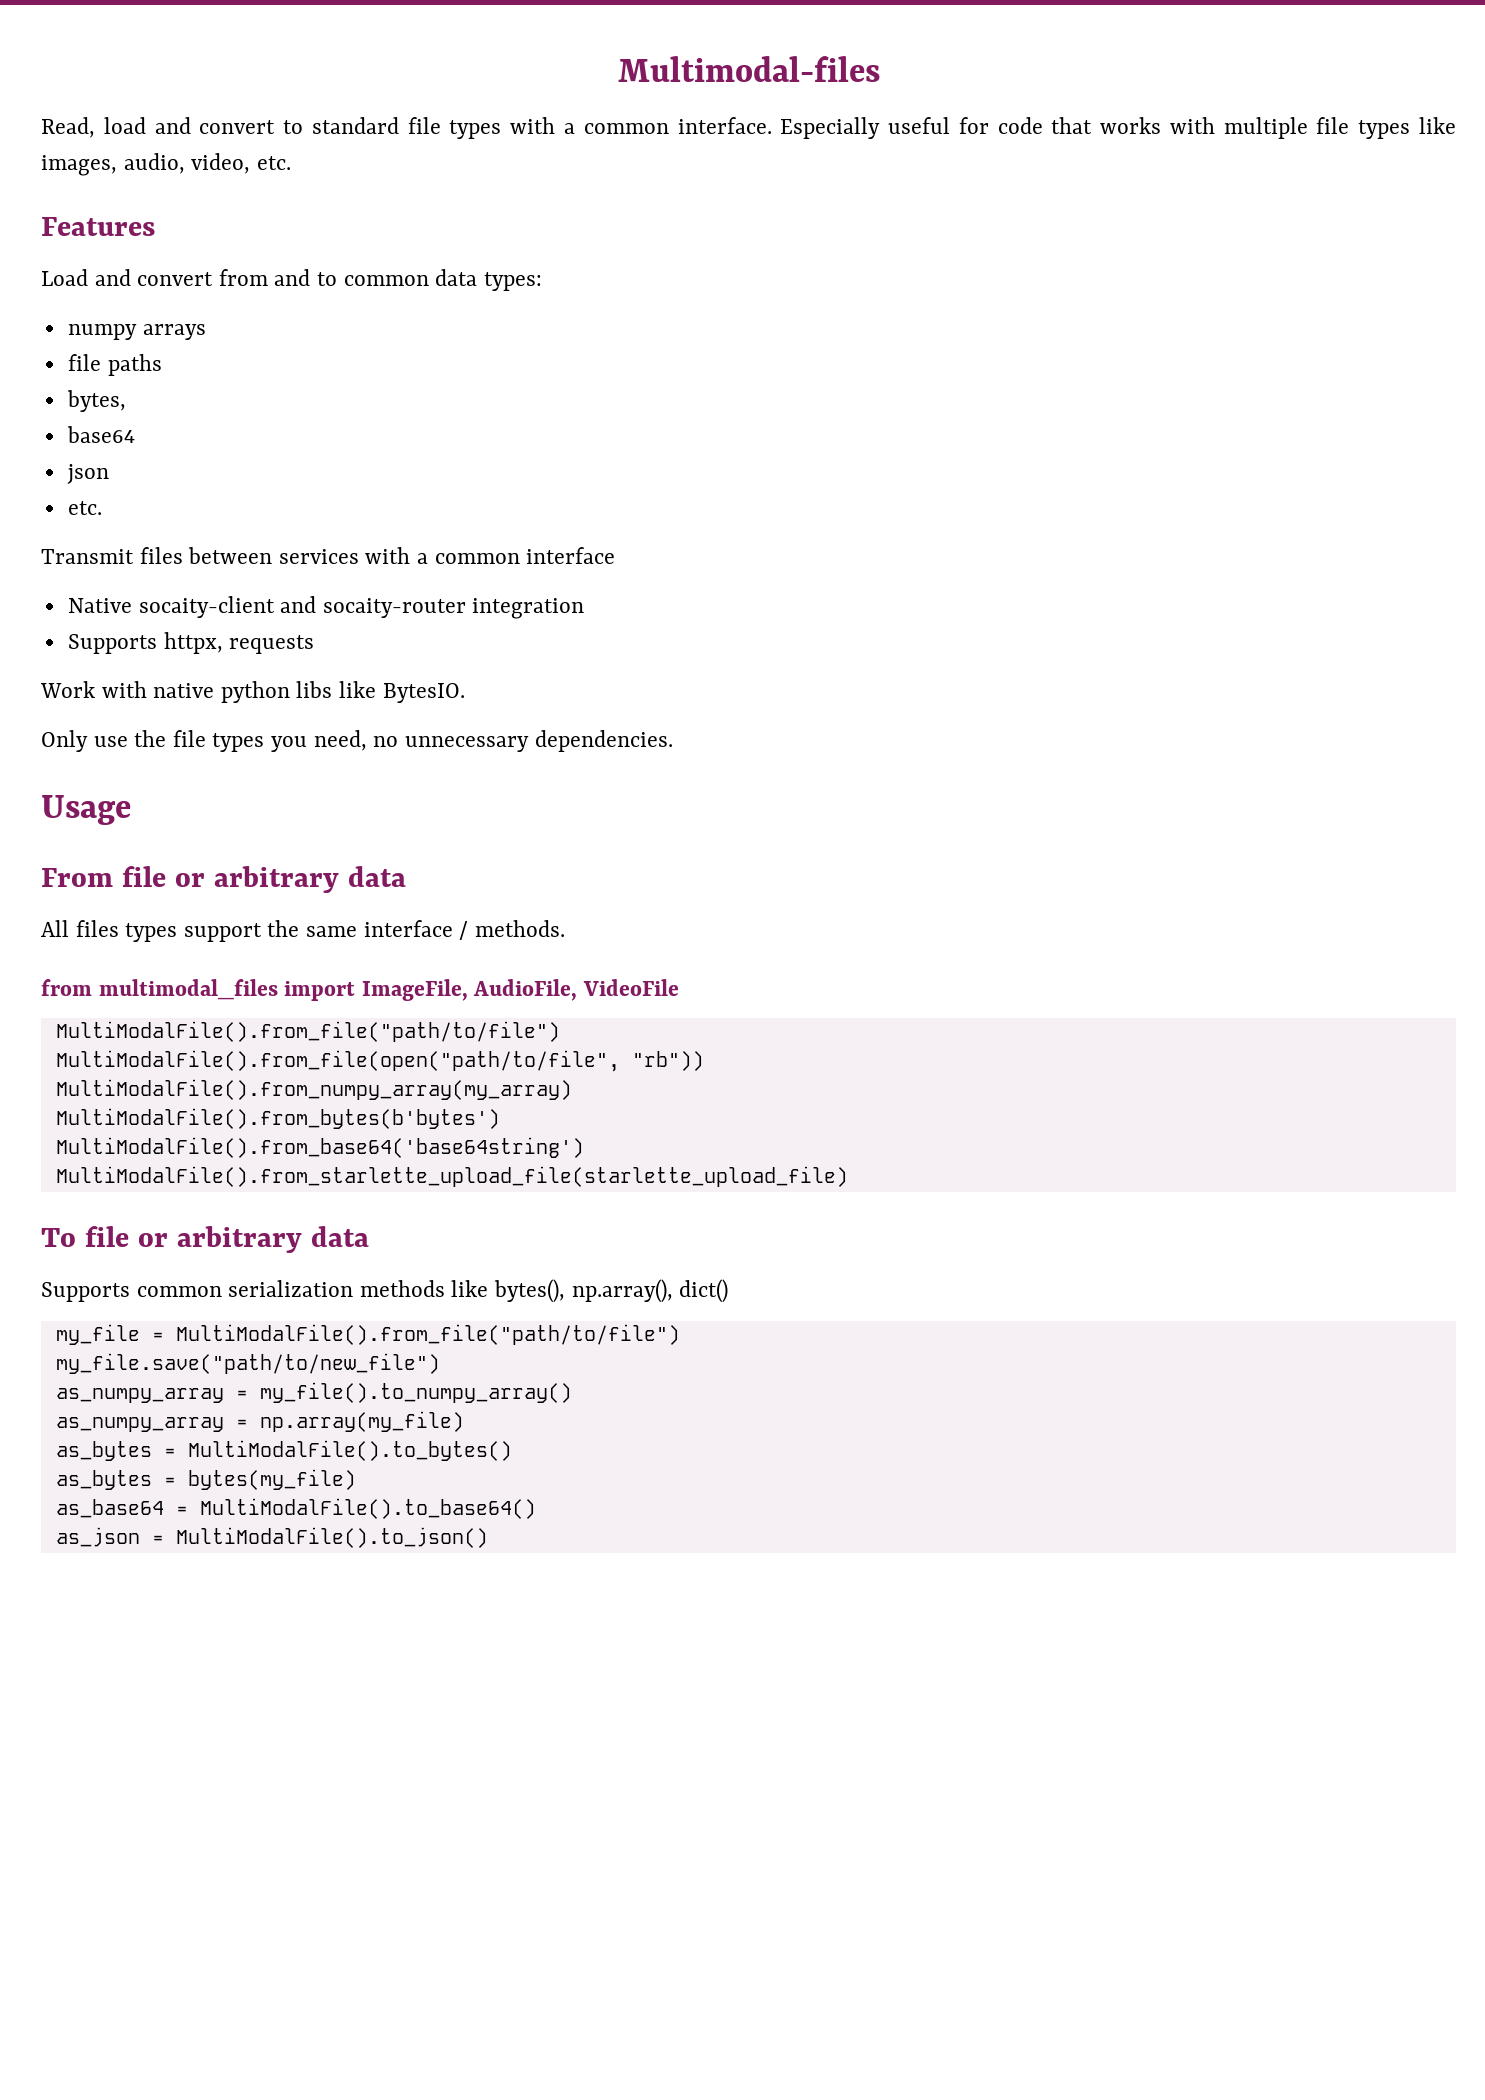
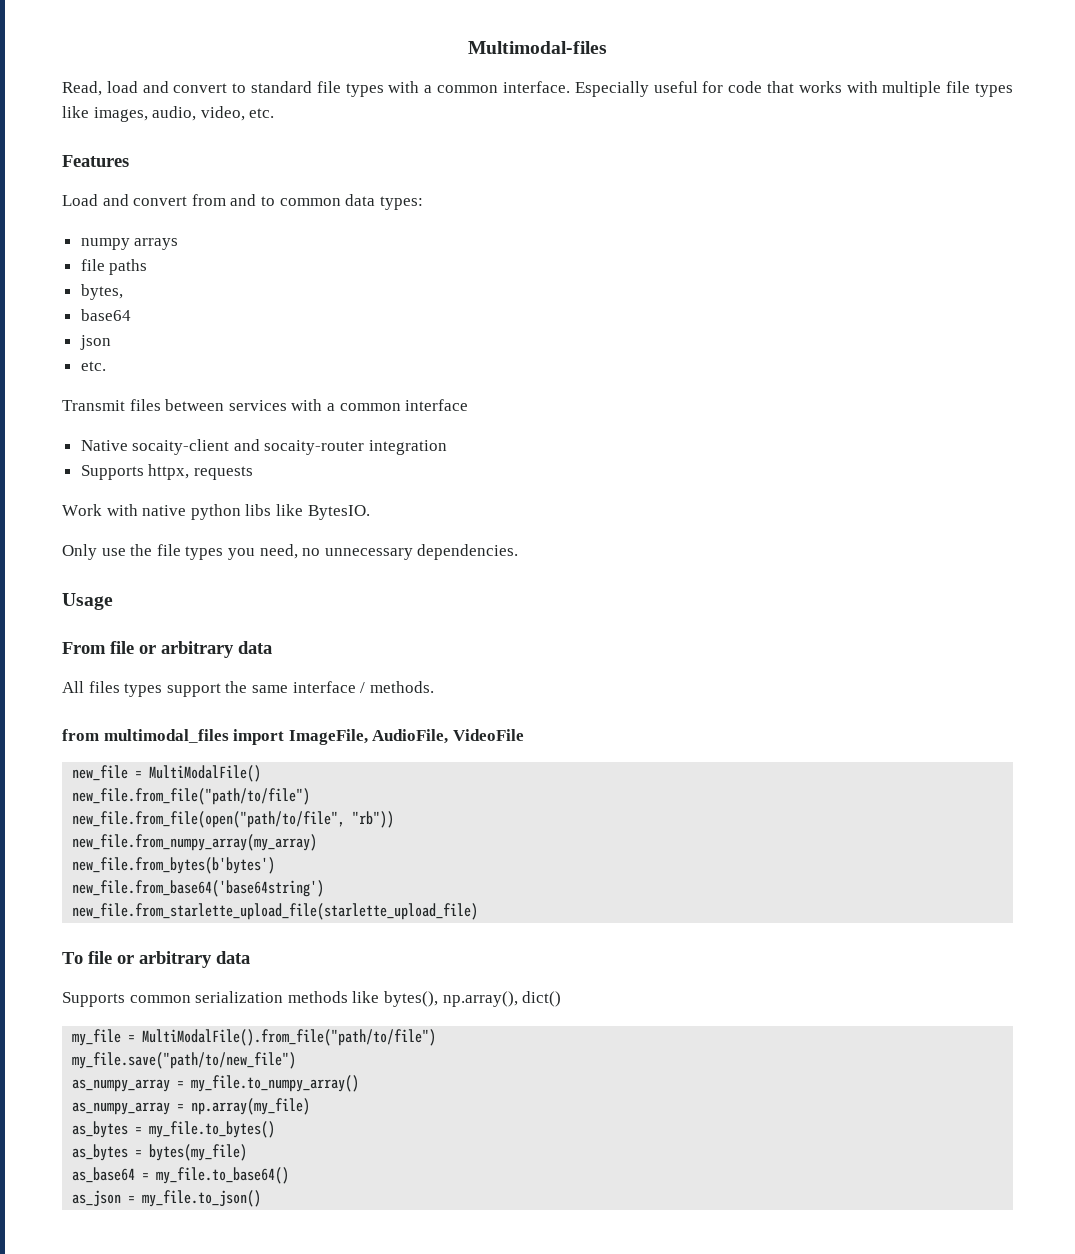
[55,1021,560,1042] [55,1050,704,1072] [55,1079,572,1100] [55,1108,500,1129] [55,1137,584,1158] [55,1166,848,1187] MultiModalFile().from_file("path/to/file") // MultiModalFile().from_file(open("path/to/file", "rb")) // MultiModalFile().from_numpy_array(my_array) // MultiModalFile().from_bytes(b'bytes') // MultiModalFile().from_base64('base64string') // MultiModalFile().from_starlette_upload_file(starlette_upload_file) -> [72,765,262,782] [72,788,311,805] [72,811,395,828] [72,834,318,851] [72,857,276,874] [72,880,325,897] [72,903,479,920] new_file = MultiModalFile() // new_file.from_file("path/to/file") // new_file.from_file(open("path/to/file", "rb")) // new_file.from_numpy_array(my_array) // new_file.from_bytes(b'bytes') // new_file.from_base64('base64string') // new_file.from_starlette_upload_file(starlette_upload_file)
[259,1382,572,1403] my_file().to_numpy_array() -> [191,1075,360,1092] my_file.to_numpy_array()
[187,1440,512,1461] MultiModalFile().to_bytes() -> [149,1121,276,1138] my_file.to_bytes()
[199,1498,536,1519] MultiModalFile().to_base64() -> [156,1167,290,1184] my_file.to_base64()
[175,1527,488,1548] MultiModalFile().to_json() -> [142,1190,262,1207] my_file.to_json()

